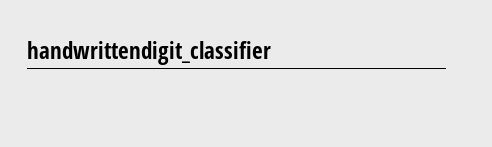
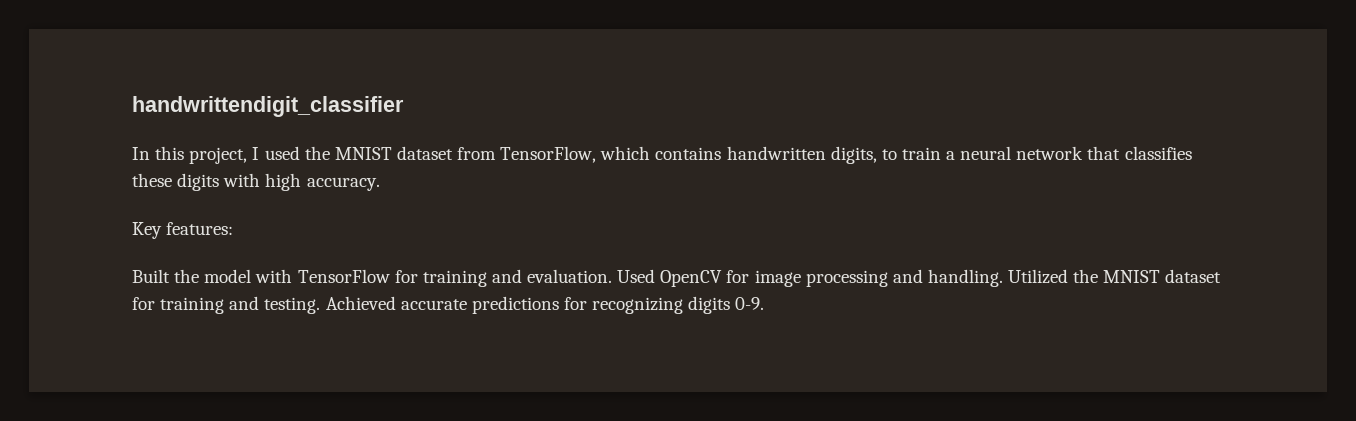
(271, 53) none -> [132,146,1192,164] [132,173,380,191] [132,222,234,239] [132,269,1222,287] [132,296,765,314] // In this project, I used the MNIST dataset from TensorFlow, which contains handwritten digits, to train a neural network that classifies these digits with high accuracy. // Key features: // Built the model with TensorFlow for training and evaluation. Used OpenCV for image processing and handling. Utilized the MNIST dataset for training and testing. Achieved accurate predictions for recognizing digits 0-9.

